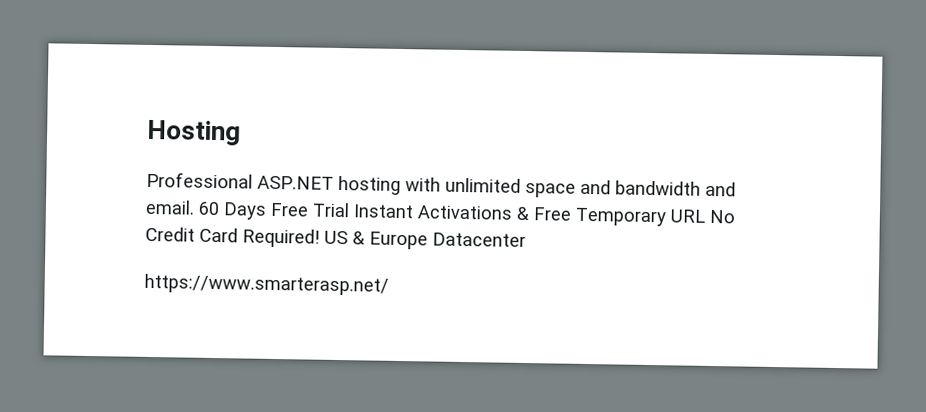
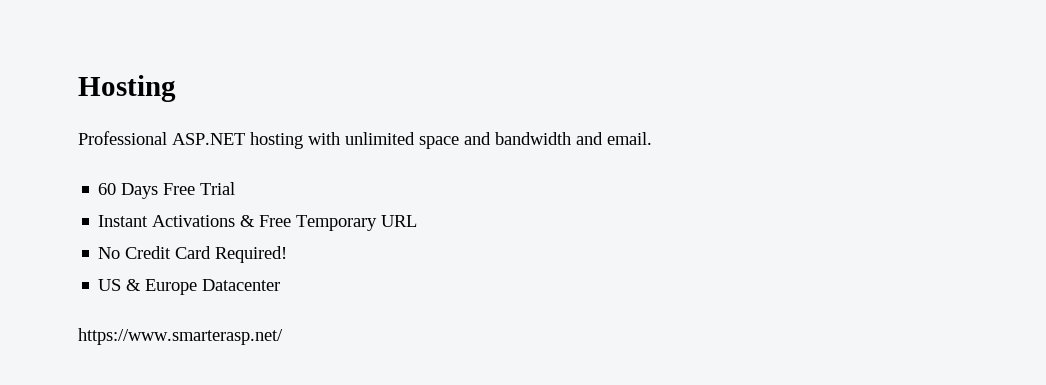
(195, 207) none -> (652, 138) //
(350, 210) none -> (236, 188) //
(705, 216) none -> (418, 221) //
(320, 238) none -> (288, 254) //

